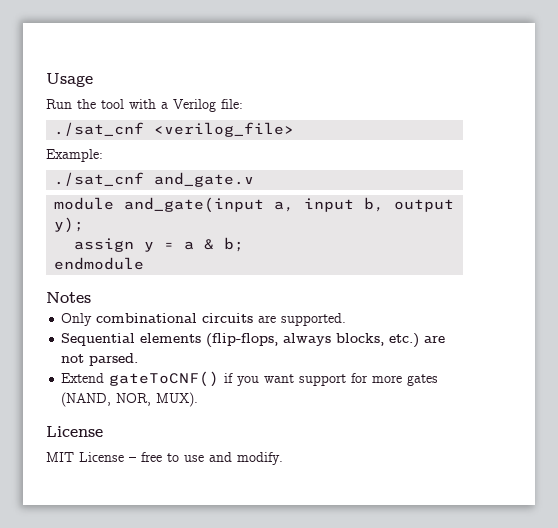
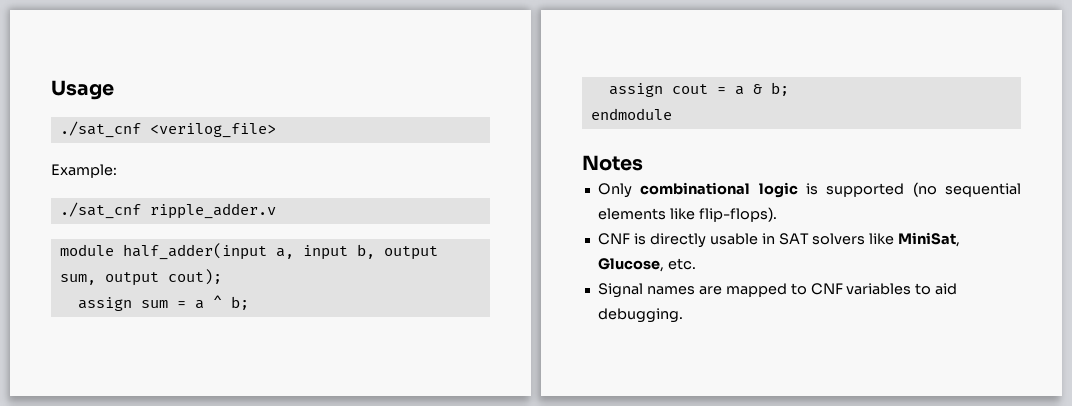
[46,99,243,112] // Run the tool with a Verilog file: -> (114, 90) none
[154,172,255,187] and_gate.v -> [149,203,276,219] ripple_adder.v
[124,197,265,213] and_gate(input -> [122,243,267,260] half_adder(input
[54,217,85,233] [74,238,155,252] y); // assign y -> [59,269,222,286] [77,295,249,311] [608,83,708,97] sum, output cout); // assign sum = a ^ b; // assign cout
[202,313,347,326] [61,333,446,348] [61,353,139,366] [61,371,439,387] [61,392,199,407] [46,426,103,437] [46,452,283,465] circuits are supported. // Sequential elements (flip-flops, always blocks, etc.) are not parsed. // Extend gateToCNF() if you want support for more gates (NAND, NOR, MUX). // License // MIT License – free to use and modify. -> [758,182,1021,198] [597,207,777,222] [597,232,961,248] [597,258,696,272] [597,283,958,298] [597,308,683,323] logic is supported (no sequential elements like flip-flops). // CNF is directly usable in SAT solvers like MiniSat, Glucose, etc. // Signal names are mapped to CNF variables to aid debugging.

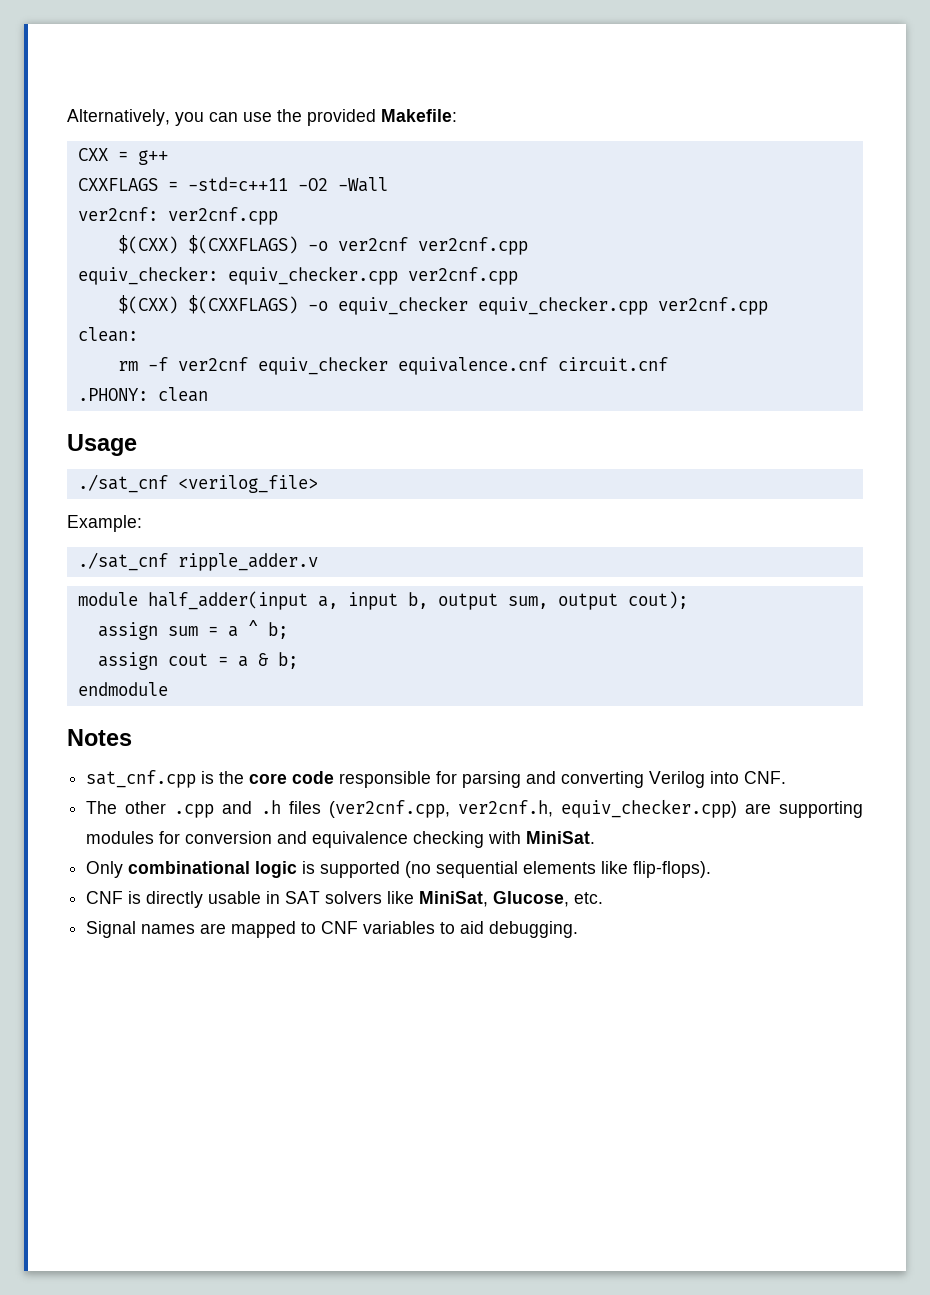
(51, 90) none -> [67,109,457,126] [77,148,168,165] [77,177,388,192] [77,207,278,225] [117,235,528,255] [77,266,518,285] [117,295,768,315] [77,327,138,342] [117,356,668,375] [77,387,208,402] Alternatively, you can use the provided Makefile: // CXX = g++ // CXXFLAGS = -std=c++11 -O2 -Wall // ver2cnf: ver2cnf.cpp // $(CXX) $(CXXFLAGS) -o ver2cnf ver2cnf.cpp // equiv_checker: equiv_checker.cpp ver2cnf.cpp // $(CXX) $(CXXFLAGS) -o equiv_checker equiv_checker.cpp ver2cnf.cpp // clean: // rm -f ver2cnf equiv_checker equivalence.cnf circuit.cnf // .PHONY: clean //
(643, 163) none -> [86,770,787,788] [86,799,863,818] [86,831,596,848] // sat_cnf.cpp is the core code responsible for parsing and converting Verilog into CNF. // The other .cpp and .h files (ver2cnf.cpp, ver2cnf.h, equiv_checker.cpp) are supporting modules for conversion and equivalence checking with MiniSat.

